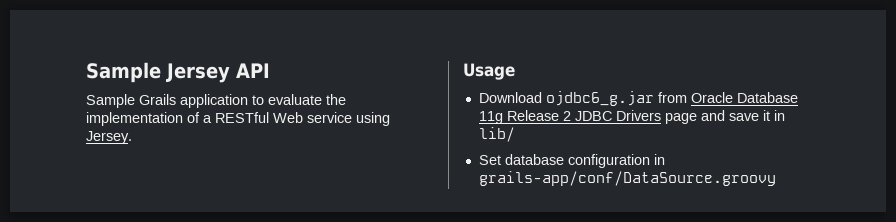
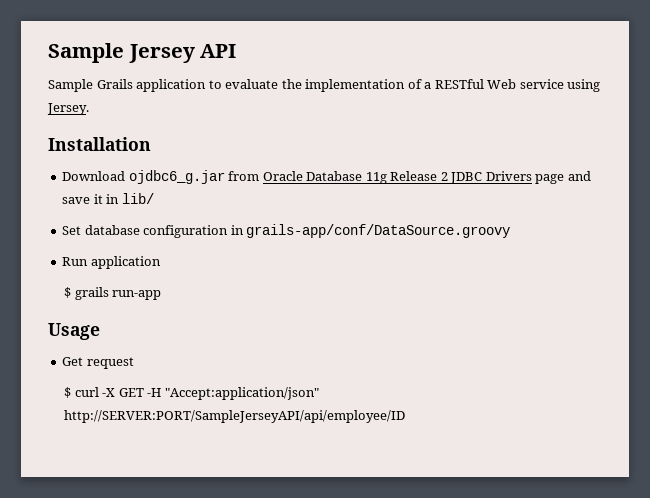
[463,63,515,80] Usage -> [48,137,151,151] Installation
(776, 178) none -> [62,256,161,269] [64,287,162,300] [48,323,100,340] [62,357,134,369] [64,387,319,400] [64,410,406,423] // Run application // $ grails run-app // Usage // Get request // $ curl -X GET -H "Accept:application/json" http://SERVER:PORT/SampleJerseyAPI/api/employee/ID

